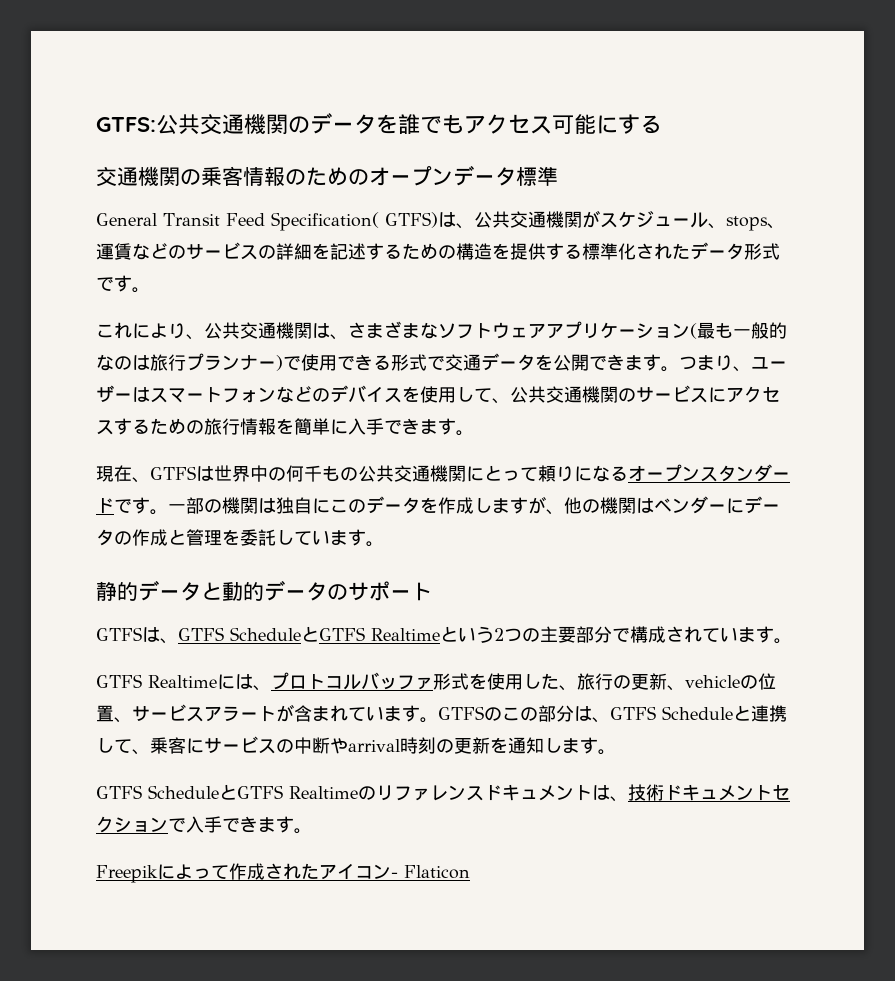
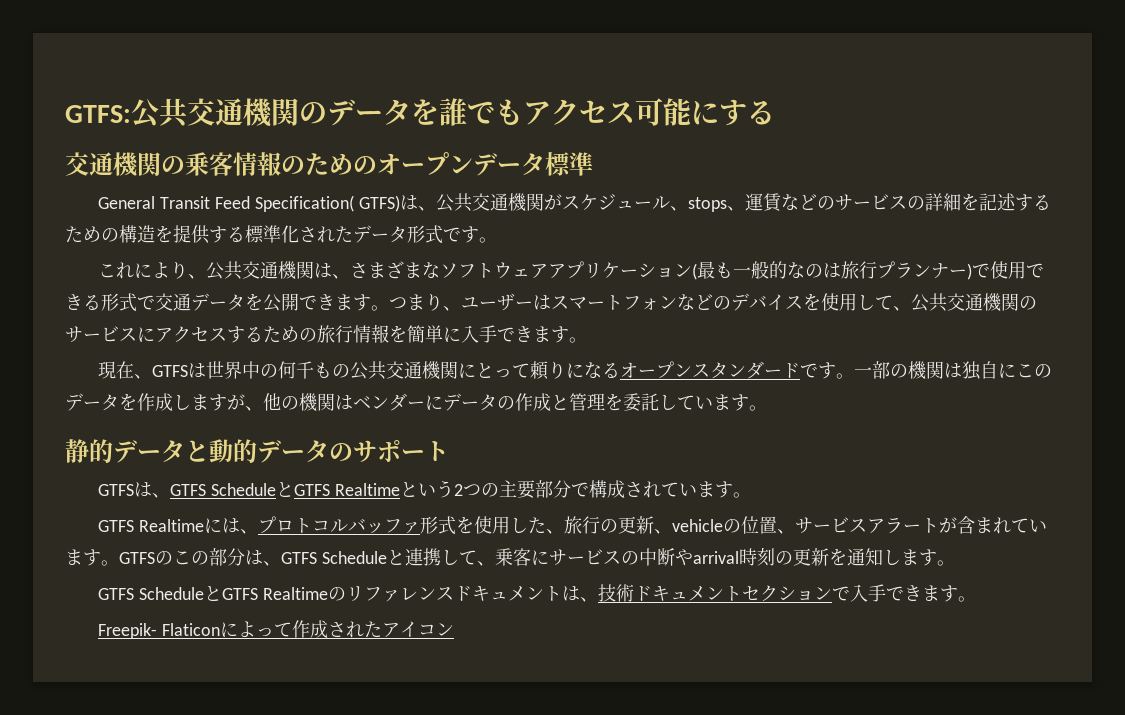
[96,865,158,883] Freepik -> [98,623,221,639] Freepik- Flaticon
[391,865,470,879] - Flaticon -> (455, 629) none

